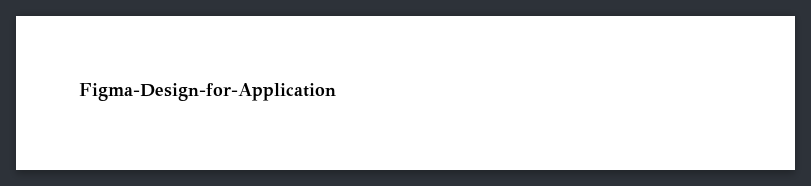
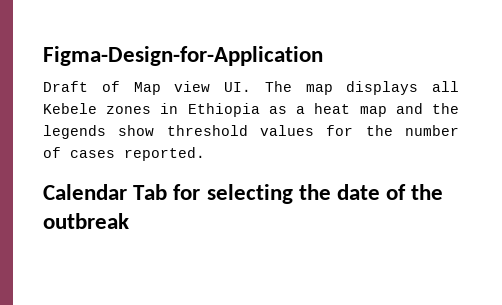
(336, 92) none -> [43,81,459,95] [43,103,460,117] [43,125,459,139] [43,147,205,161] [43,184,444,204] [43,213,129,229] // Draft of Map view UI. The map displays all Kebele zones in Ethiopia as a heat map and the legends show threshold values for the number of cases reported. // Calendar Tab for selecting the date of the outbreak

